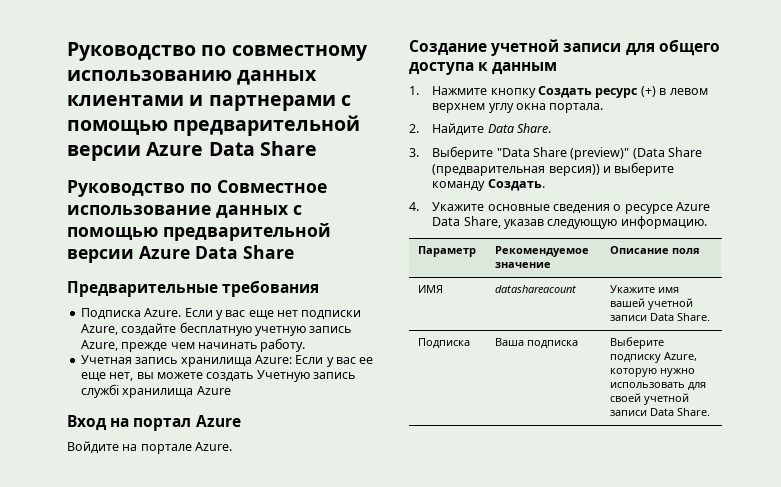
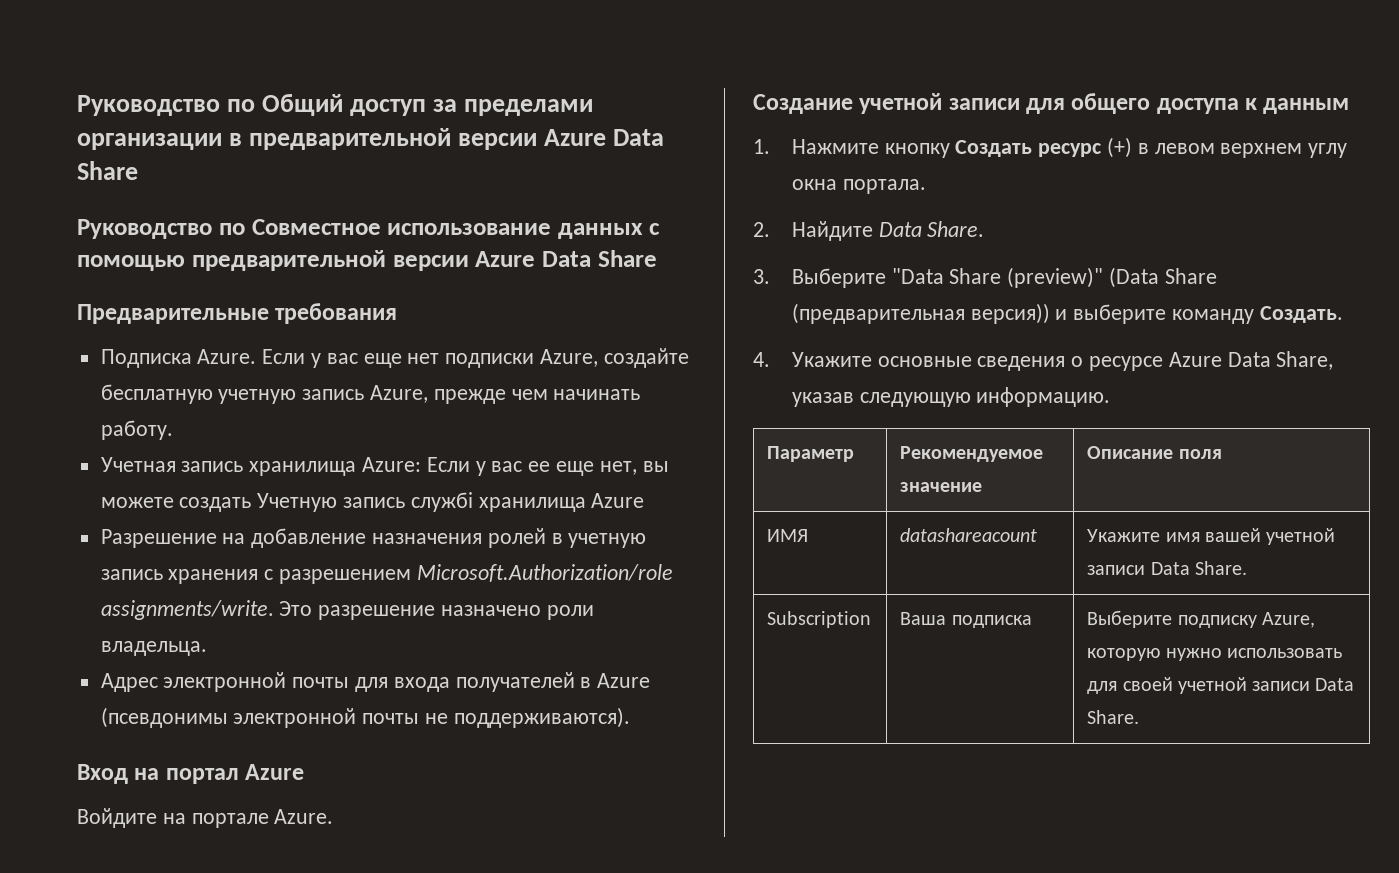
[67,42,368,61] [67,70,318,85] [67,95,351,111] [67,120,168,135] Руководство по совместному использованию данных клиентами и партнерами с помощью -> [77,93,594,116] [77,133,243,150] Руководство по Общий доступ за пределами организации в
(231, 390) none -> [100,528,647,548] [100,564,673,584] [100,600,594,620] [100,641,207,656] [100,672,651,692] [100,707,630,728] // Разрешение на добавление назначения ролей в учетную запись хранения с разрешением Microsoft.Authorization/role assignments/write. Это разрешение назначено роли владельца. // Адрес электронной почты для входа получателей в Azure (псевдонимы электронной почты не поддерживаются).
[418,338,471,349] Подписка -> [767,611,872,628] Subscription

